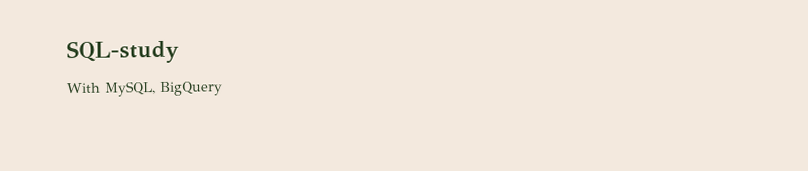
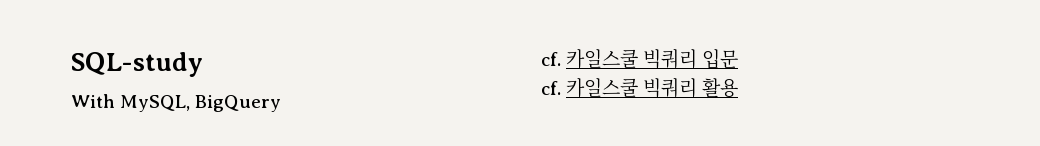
(223, 88) none -> [541,48,739,69] [541,77,739,98] // cf. 카일스쿨 빅쿼리 입문 // cf. 카일스쿨 빅쿼리 활용

